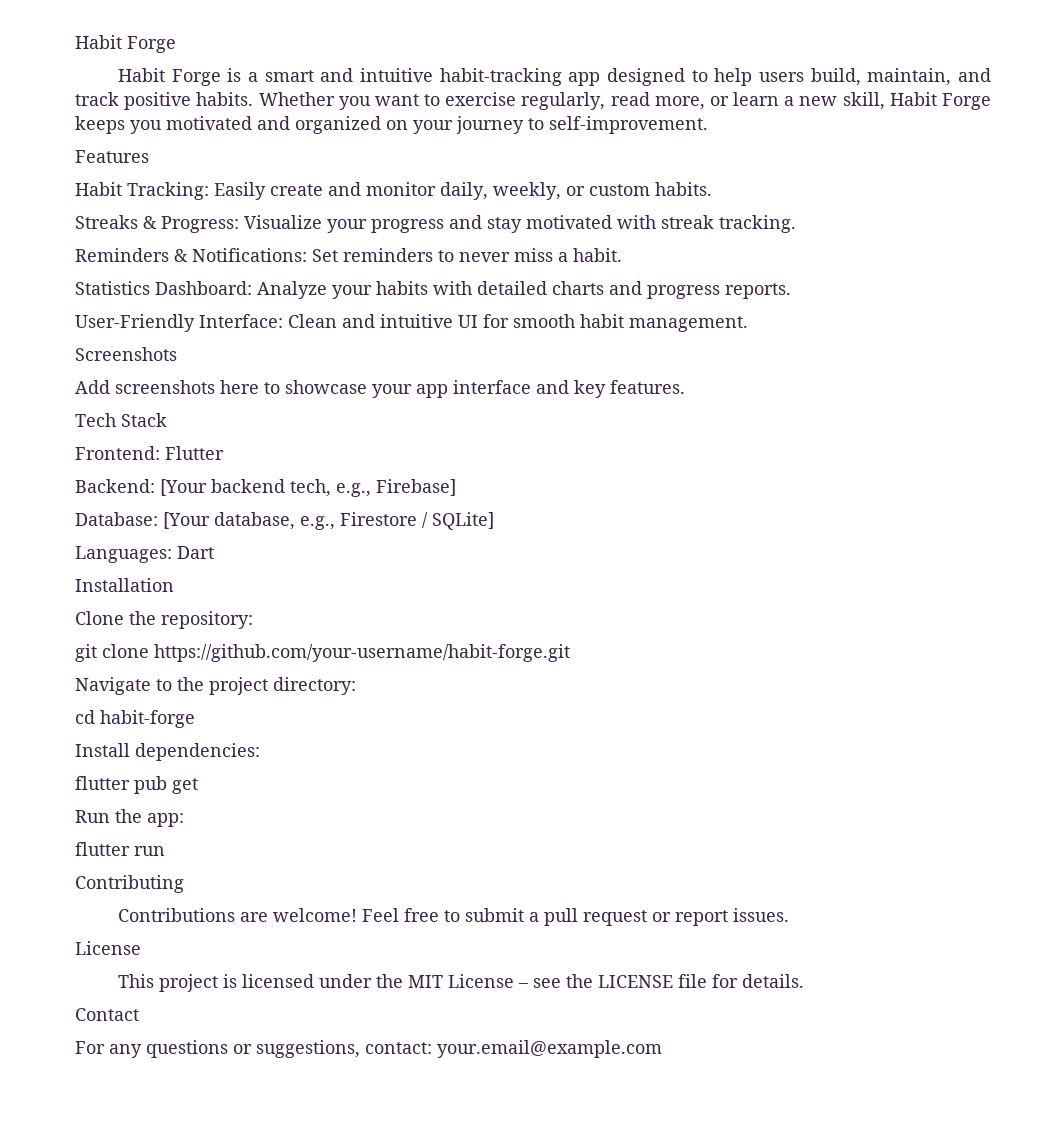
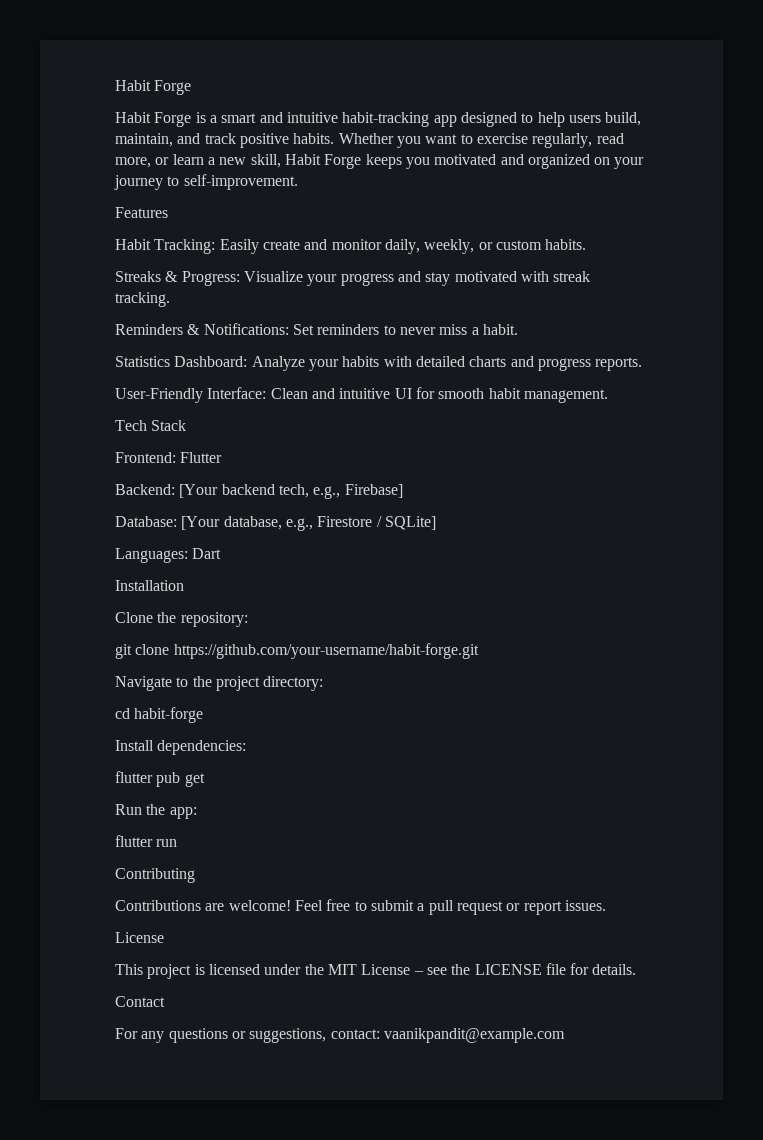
[75,347,177,361] [75,380,685,398] // Screenshots // Add screenshots here to showcase your app interface and key features. -> (608, 396) none
[437,1040,662,1058] your.email@example.com -> [383,1028,565,1043] vaanikpandit@example.com

